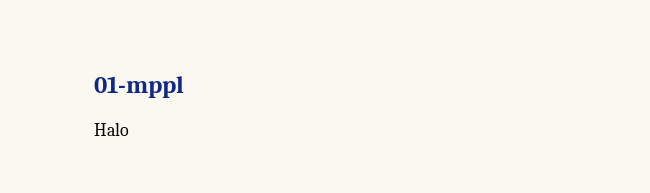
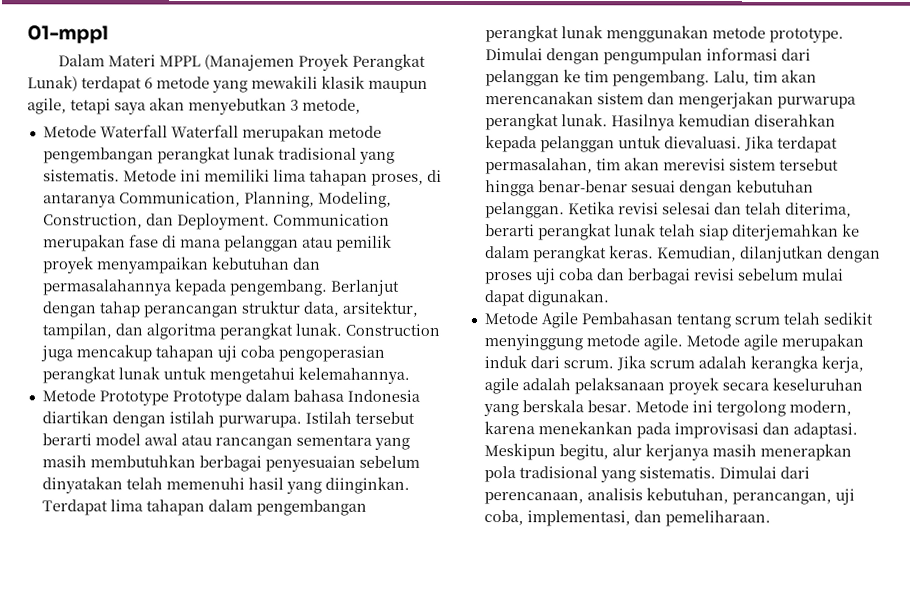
[94,122,129,136] Halo -> [57,53,426,71] [27,75,428,93] [27,97,361,115] [42,124,382,142] [42,146,395,164] [42,168,442,186] [42,191,392,208] [42,213,390,230] [42,234,392,252] [42,256,321,274] [42,278,400,296] [41,300,418,318] [41,322,440,340] [39,344,385,362] [41,366,410,384] [41,389,420,406] [41,410,415,428] [41,433,410,450] [41,454,420,472] [41,476,410,494] [41,499,367,516] [484,25,844,43] [484,47,811,65] [484,69,817,87] [484,91,856,109] [484,113,836,131] [484,135,838,153] [484,157,839,175] [484,179,814,197] [484,201,852,219] [484,223,860,241] [484,245,881,263] [484,268,844,285] [483,289,610,307] [483,311,873,329] [483,333,864,351] [483,355,864,373] [483,377,863,395] [482,399,852,417] [483,421,858,439] [483,443,852,461] [483,466,810,483] [483,487,855,505] [483,510,771,527] Dalam Materi MPPL (Manajemen Proyek Perangkat Lunak) terdapat 6 metode yang mewakili klasik maupun agile, tetapi saya akan menyebutkan 3 metode, // Metode Waterfall Waterfall merupakan metode pengembangan perangkat lunak tradisional yang sistematis. Metode ini memiliki lima tahapan proses, di antaranya Communication, Planning, Modeling, Construction, dan Deployment. Communication merupakan fase di mana pelanggan atau pemilik proyek menyampaikan kebutuhan dan permasalahannya kepada pengembang. Berlanjut dengan tahap perancangan struktur data, arsitektur, tampilan, dan algoritma perangkat lunak. Construction juga mencakup tahapan uji coba pengoperasian perangkat lunak untuk mengetahui kelemahannya. // Metode Prototype Prototype dalam bahasa Indonesia diartikan dengan istilah purwarupa. Istilah tersebut berarti model awal atau rancangan sementara yang masih membutuhkan berbagai penyesuaian sebelum dinyatakan telah memenuhi hasil yang diinginkan. Terdapat lima tahapan dalam pengembangan perangkat lunak menggunakan metode prototype. Dimulai dengan pengumpulan informasi dari pelanggan ke tim pengembang. Lalu, tim akan merencanakan sistem dan mengerjakan purwarupa perangkat lunak. Hasilnya kemudian diserahkan kepada pelanggan untuk dievaluasi. Jika terdapat permasalahan, tim akan merevisi sistem tersebut hingga benar-benar sesuai dengan kebutuhan pelanggan. Ketika revisi selesai dan telah diterima, berarti perangkat lunak telah siap diterjemahkan ke dalam perangkat keras. Kemudian, dilanjutkan dengan proses uji coba dan berbagai revisi sebelum mulai dapat digunakan. // Metode Agile Pembahasan tentang scrum telah sedikit menyinggung metode agile. Metode agile merupakan induk dari scrum. Jika scrum adalah kerangka kerja, agile adalah pelaksanaan proyek secara keseluruhan yang berskala besar. Metode ini tergolong modern, karena menekankan pada improvisasi dan adaptasi. Meskipun begitu, alur kerjanya masih menerapkan pola tradisional yang sistematis. Dimulai dari perencanaan, analisis kebutuhan, perancangan, uji coba, implementasi, dan pemeliharaan.

